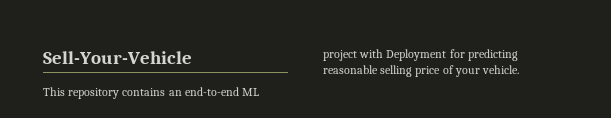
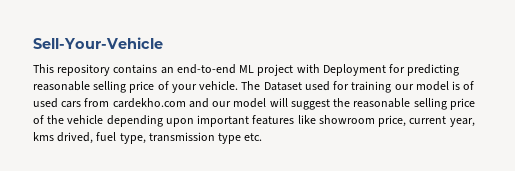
(520, 69) none -> [241,81,475,93] [33,98,475,110] [33,115,475,127] [33,132,263,144] The Dataset used for training our model is of used cars from cardekho.com and our model will suggest the reasonable selling price of the vehicle depending upon important features like showroom price, current year, kms drived, fuel type, transmission type etc.

